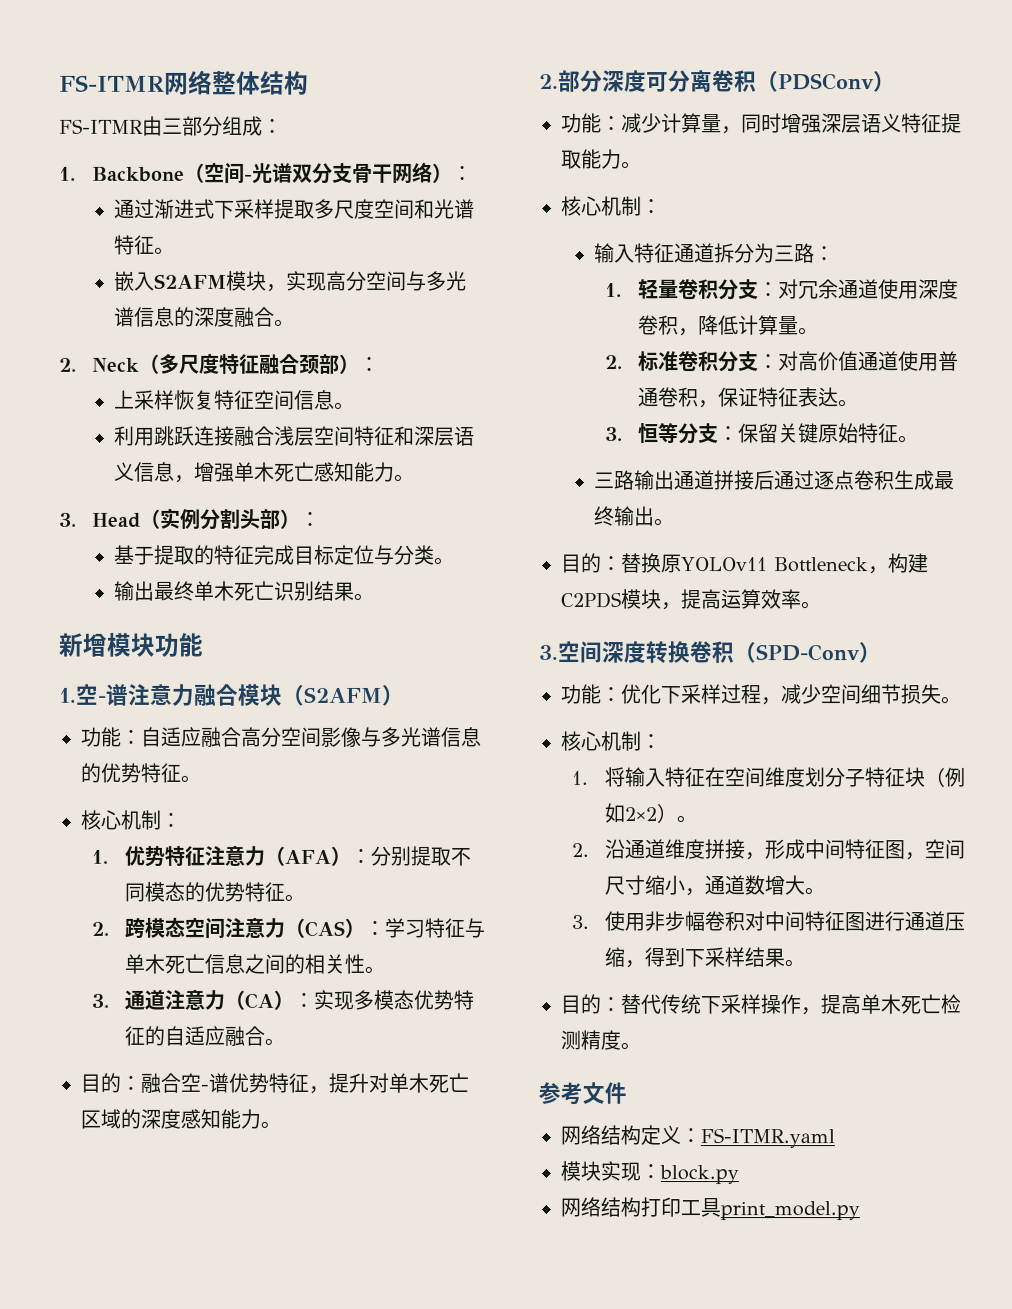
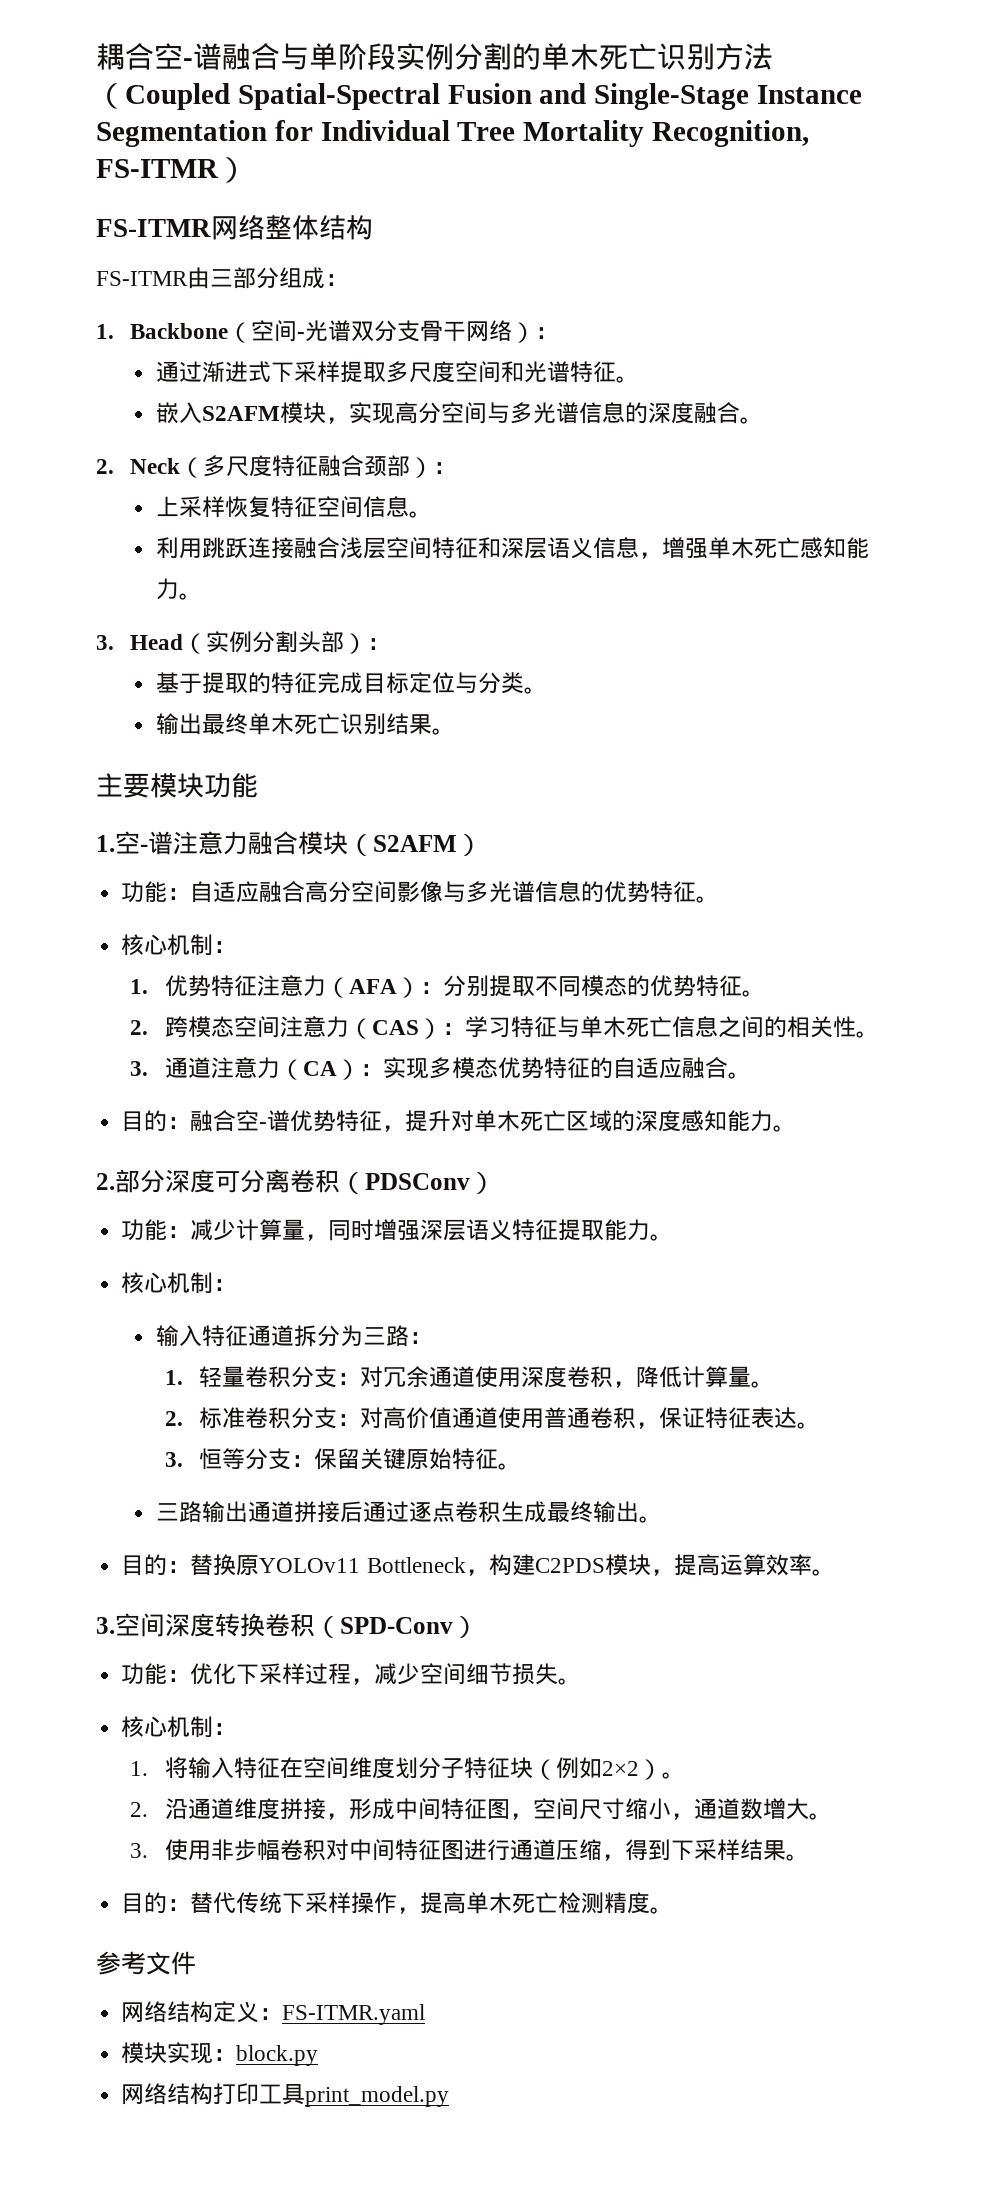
(59, 83) none -> [96,43,773,70] [96,83,863,110] [96,120,810,147] [96,157,247,183] 耦合空-谱融合与单阶段实例分割的单木死亡识别方法（Coupled Spatial-Spectral Fusion and Single-Stage Instance Segmentation for Individual Tree Mortality Recognition, FS-ITMR） //
[58,632,108,657] 新增 -> [96,773,150,798] 主要

